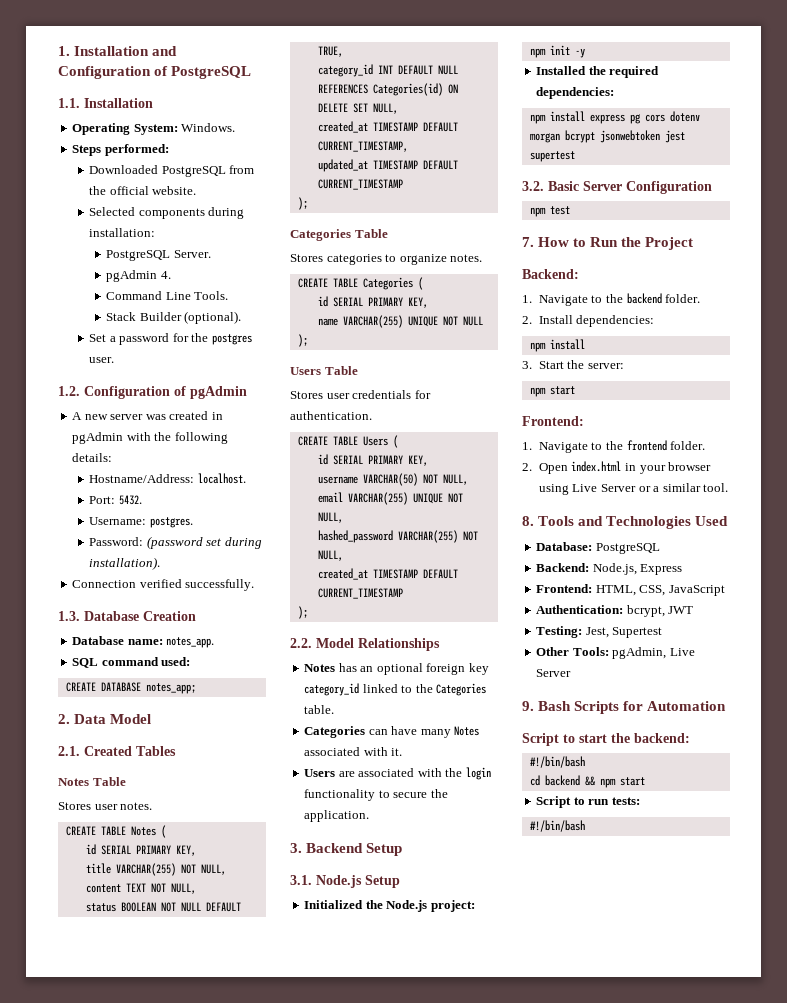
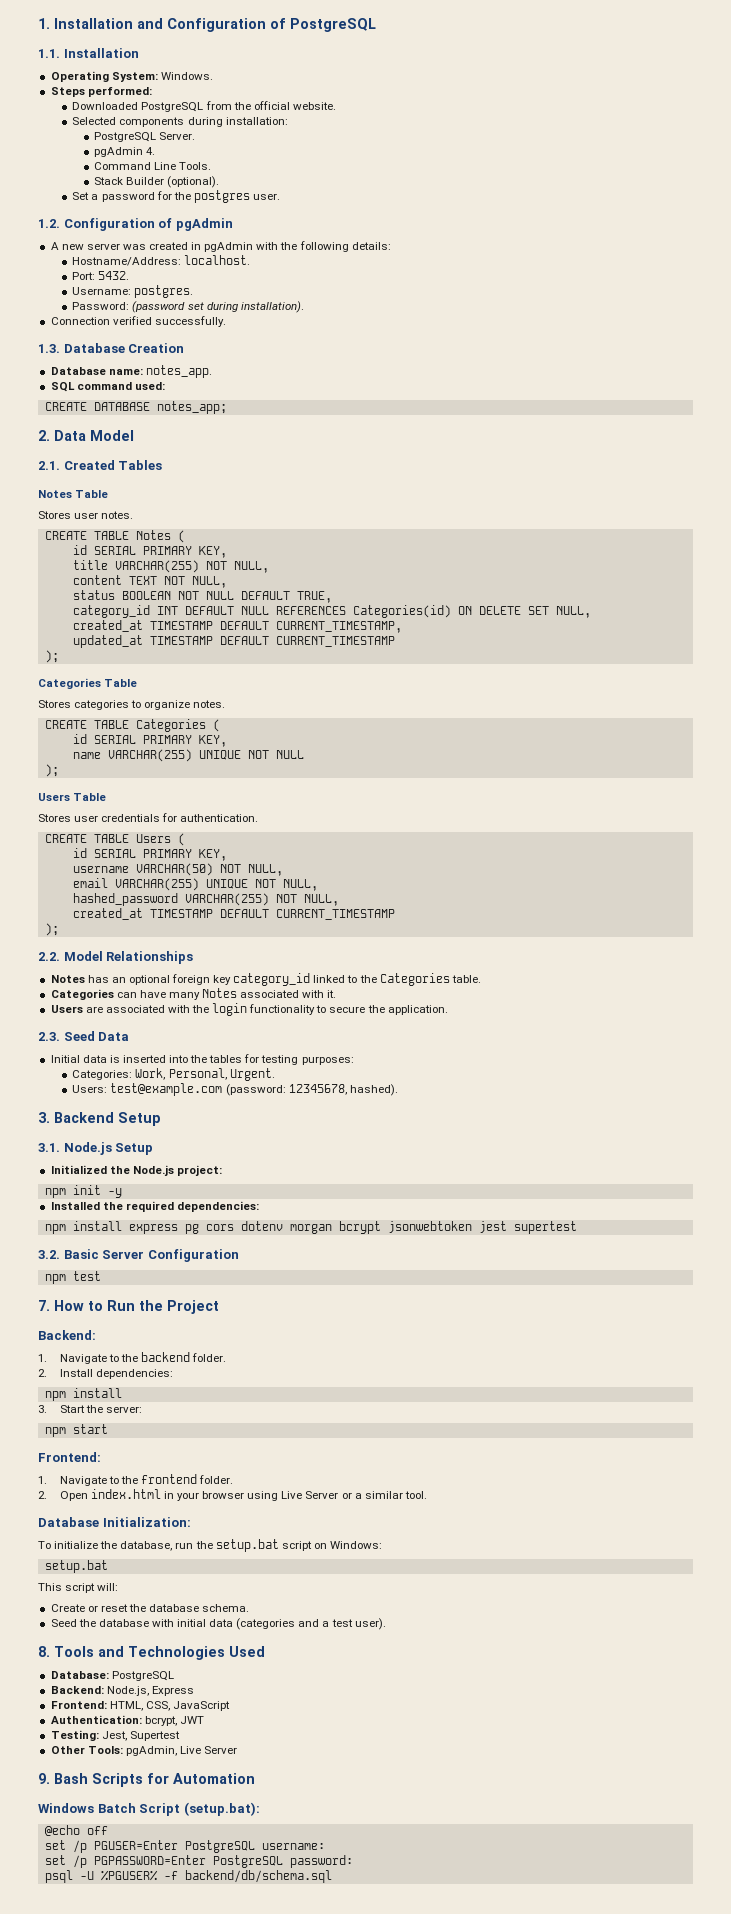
(370, 816) none -> [38,1031,130,1041] [50,1054,354,1065] [72,1068,275,1081] [72,1083,398,1096] // 2.3. Seed Data // Initial data is inserted into the tables for testing purposes: // Categories: Work, Personal, Urgent. // Users: test@example.com (password: 12345678, hashed).
(729, 487) none -> [38,1517,191,1527] [38,1539,382,1552] [44,1560,108,1573] [38,1583,119,1593] [50,1604,250,1612] [50,1618,386,1630] // Database Initialization: // To initialize the database, run the setup.bat script on Windows: // setup.bat // This script will: // Create or reset the database schema. // Seed the database with initial data (categories and a test user).
[522,733,690,746] [529,756,585,768] [529,775,645,788] [536,796,640,808] [529,820,585,832] Script to start the backend: // #!/bin/bash // cd backend && npm start // Script to run tests: // #!/bin/bash -> [38,1802,260,1816] [44,1825,108,1836] [44,1840,325,1853] [44,1855,353,1868] [44,1870,332,1883] Windows Batch Script (setup.bat): // @echo off // set /p PGUSER=Enter PostgreSQL username: // set /p PGPASSWORD=Enter PostgreSQL password: // psql -U %PGUSER% -f backend/db/schema.sql

